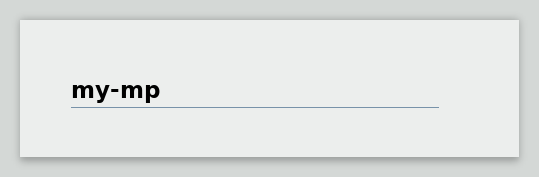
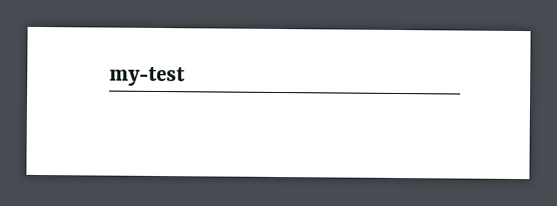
[71,85,160,103] my-mp -> [109,66,186,87] my-test

